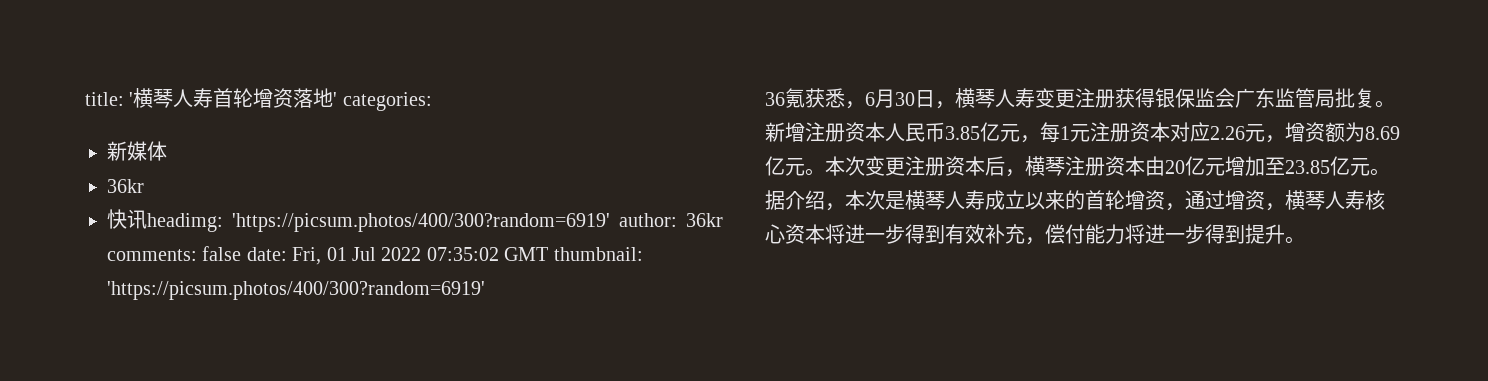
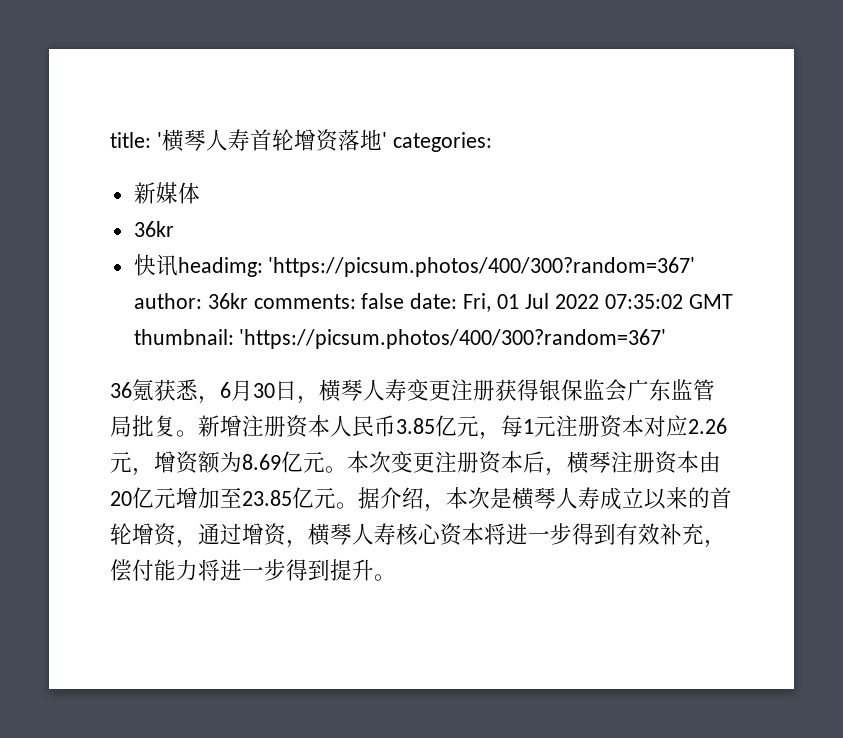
[232,213,610,232] 'https://picsum.photos/400/300?random=6919' -> [268,257,696,277] 'https://picsum.photos/400/300?random=367'
[107,281,485,300] 'https://picsum.photos/400/300?random=6919' -> [239,329,667,349] 'https://picsum.photos/400/300?random=367'

